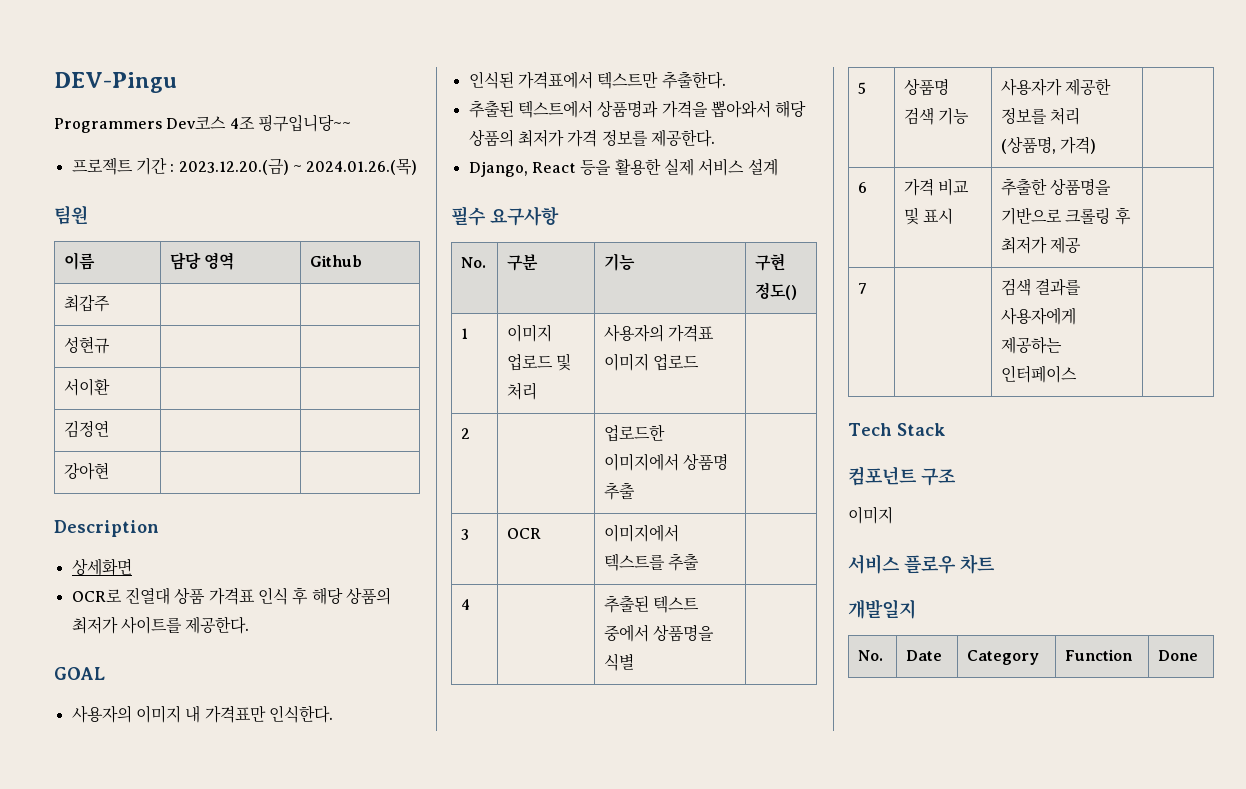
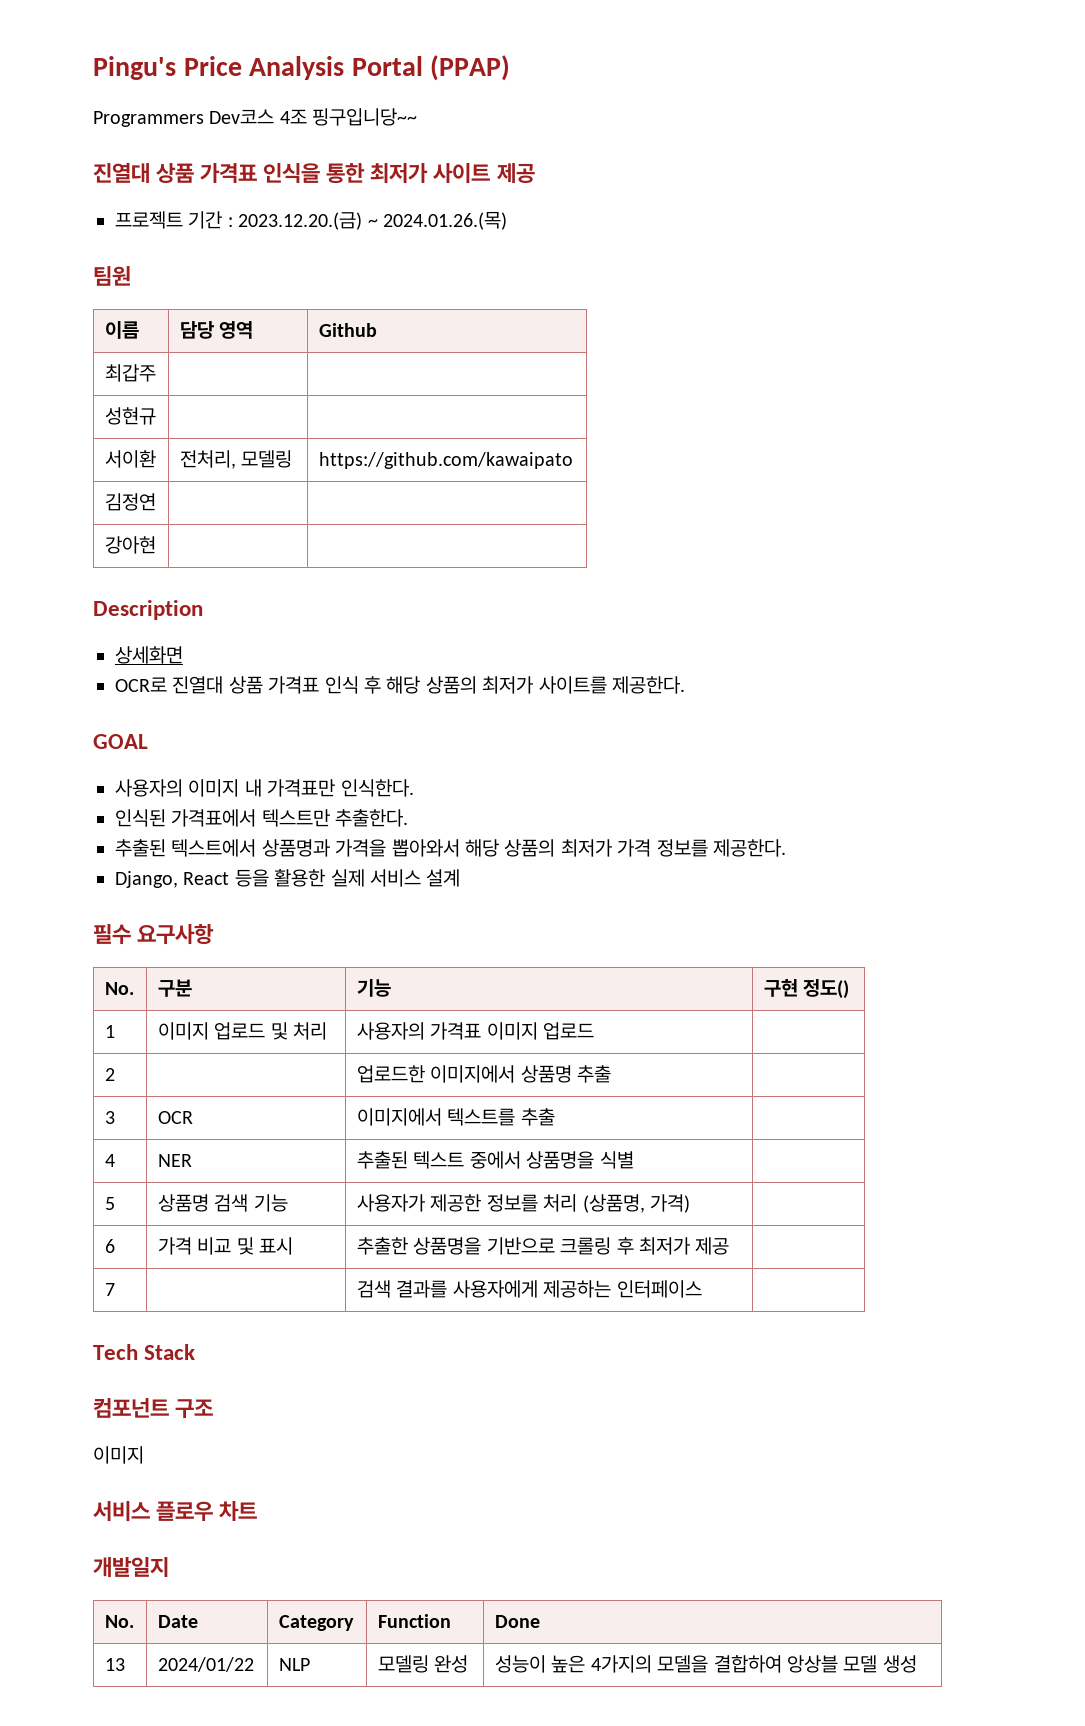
[54,72,177,93] DEV-Pingu -> [93,55,511,81] Pingu's Price Analysis Portal (PPAP)
(351, 123) none -> [93,163,535,184] // 진열대 상품 가격표 인식을 통한 최저가 사이트 제공
(111, 387) | -> [179,450,293,469] [318,452,573,469] 전처리, 모델링 | https://github.com/kawaipato
(471, 604) none -> [157,1154,192,1167] NER
(1199, 655) none -> [104,1658,125,1671] [157,1657,254,1672] [278,1658,310,1671] [377,1655,469,1673] [494,1655,917,1673] // 13 | 2024/01/22 | NLP | 모델링 완성 | 성능이 높은 4가지의 모델을 결합하여 앙상블 모델 생성

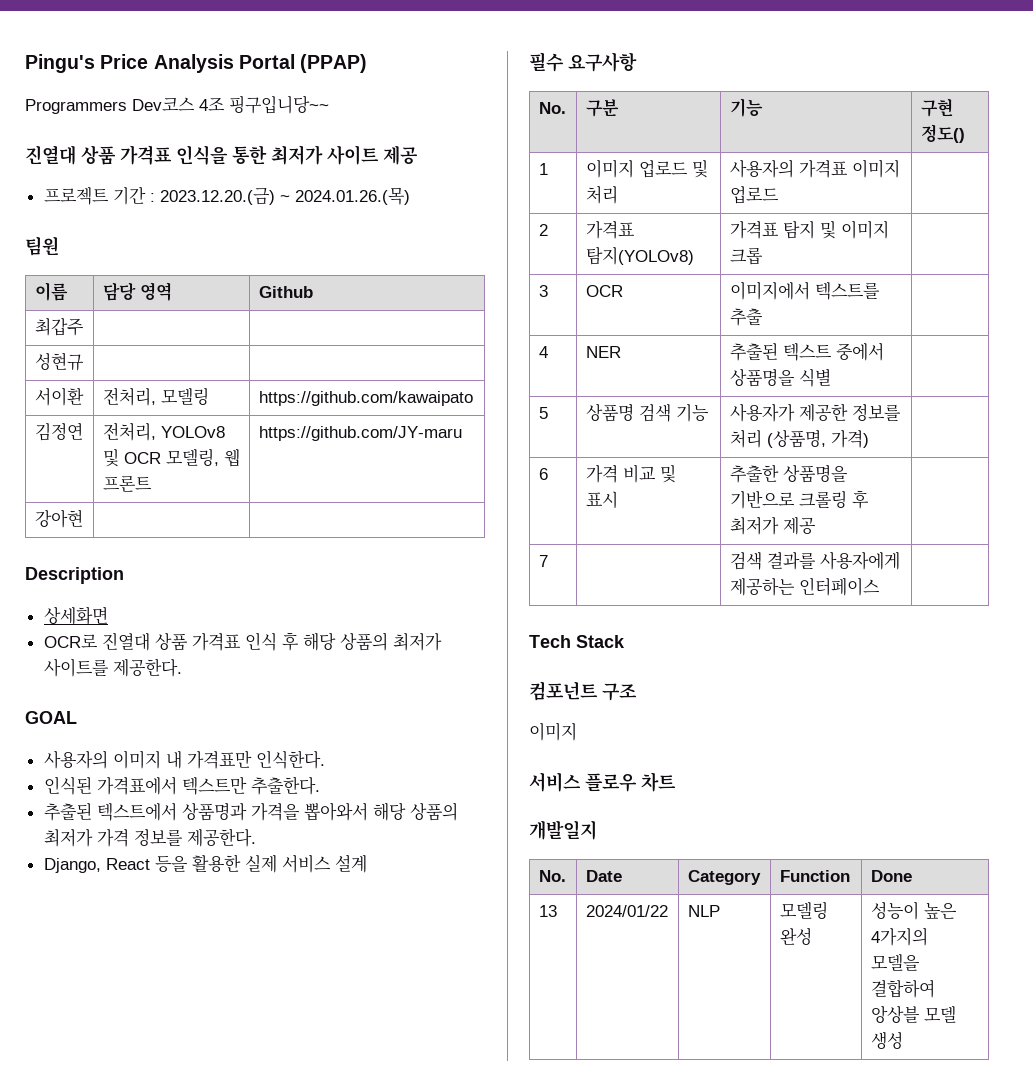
(156, 502) | -> [102,422,225,441] [102,448,240,467] [102,475,152,492] [258,426,462,441] 전처리, YOLOv8 및 OCR 모델링, 웹 프론트 | https://github.com/JY-maru
[356,1065,612,1083] | 업로드한 이미지에서 상품명 추출 -> [585,221,635,239] [585,246,694,265] [729,220,889,239] [729,247,763,265] 가격표 탐지(YOLOv8) | 가격표 탐지 및 이미지 크롭

